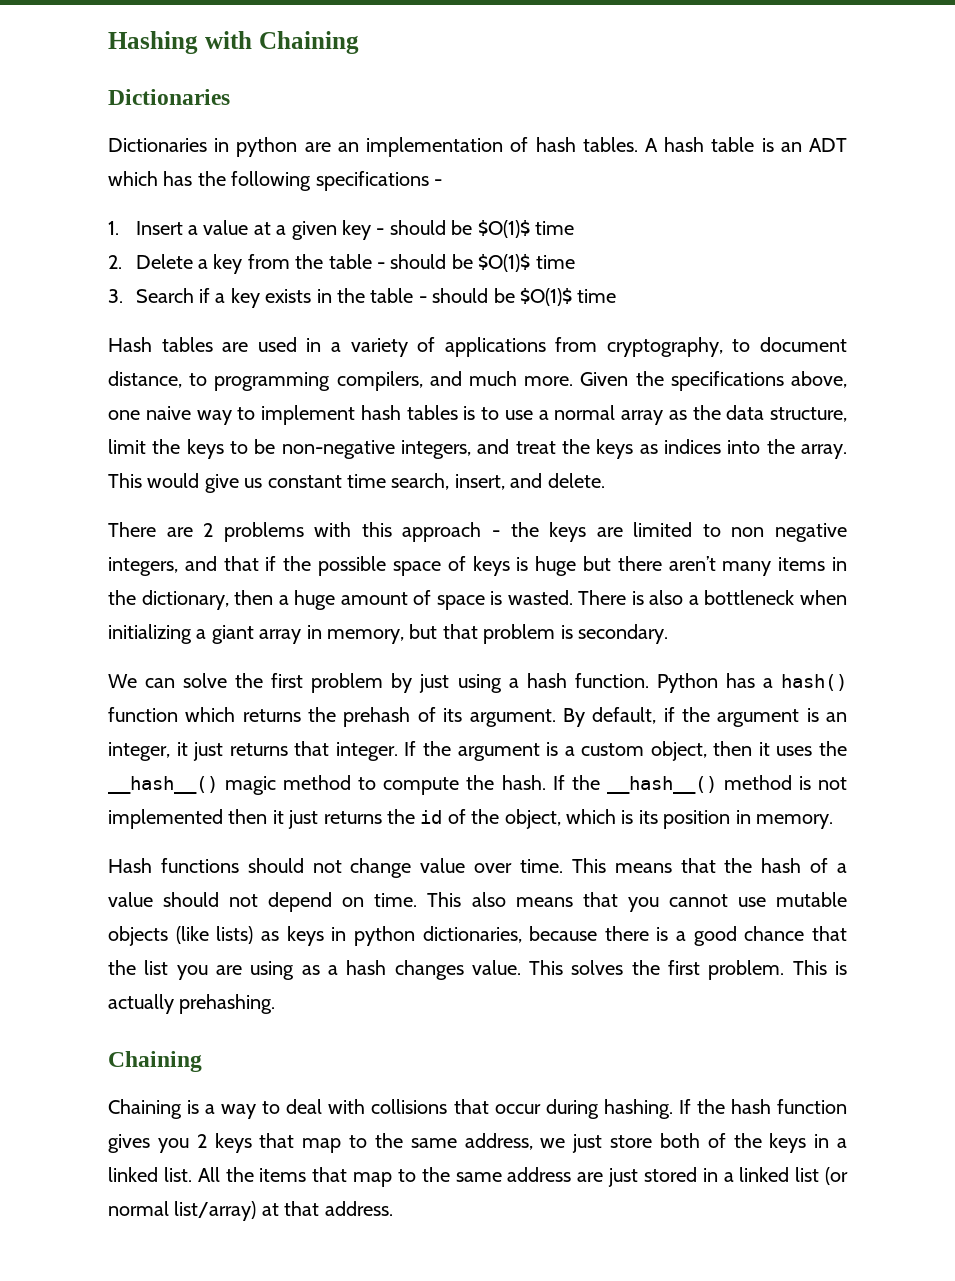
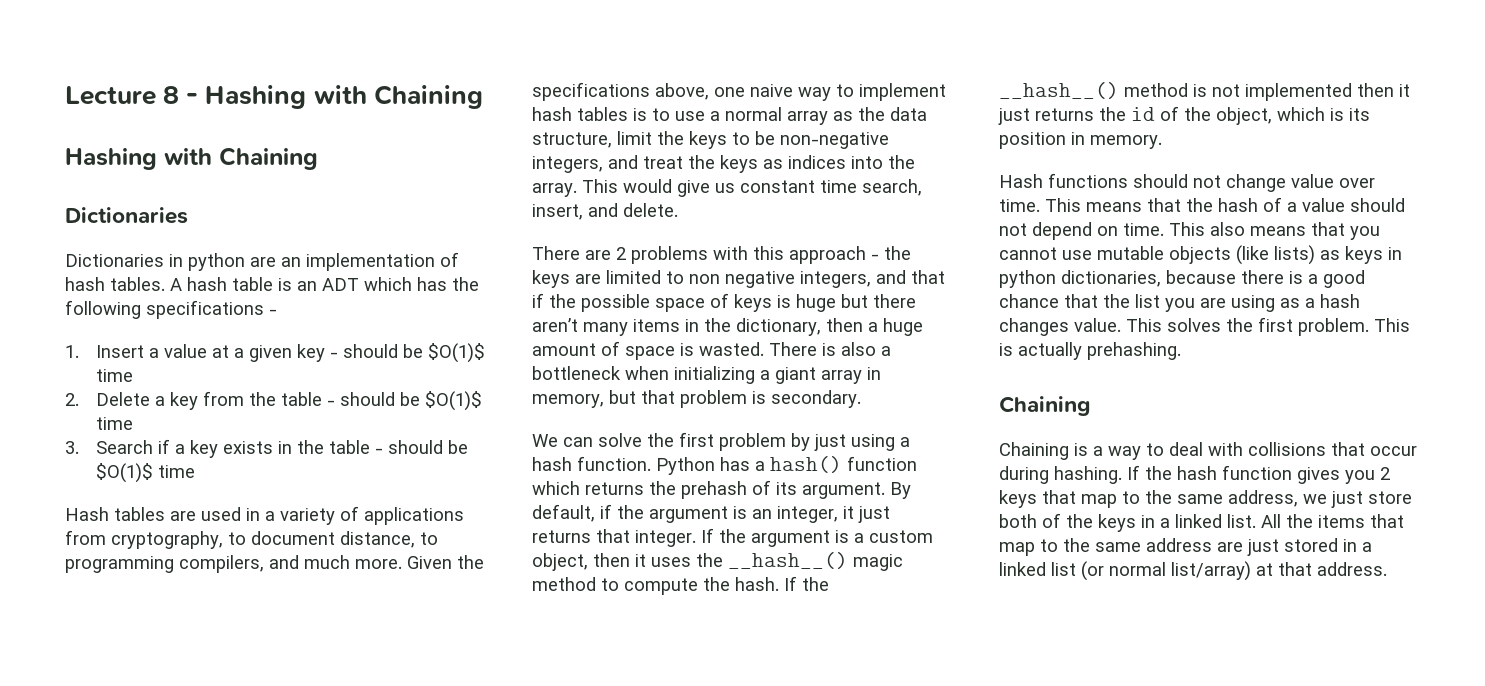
(108, 42) none -> [65,85,483,109] Lecture 8 - Hashing with Chaining //

